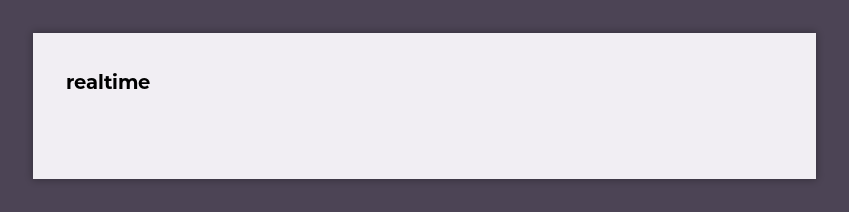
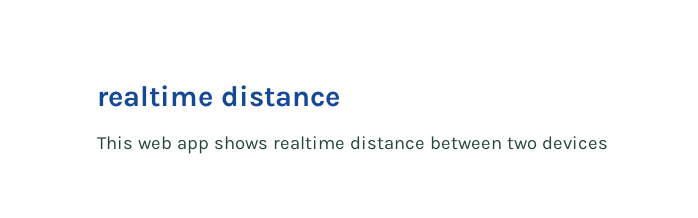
[66,73,150,89] realtime -> [97,85,340,107] [97,136,608,154] realtime distance // This web app shows realtime distance between two devices

